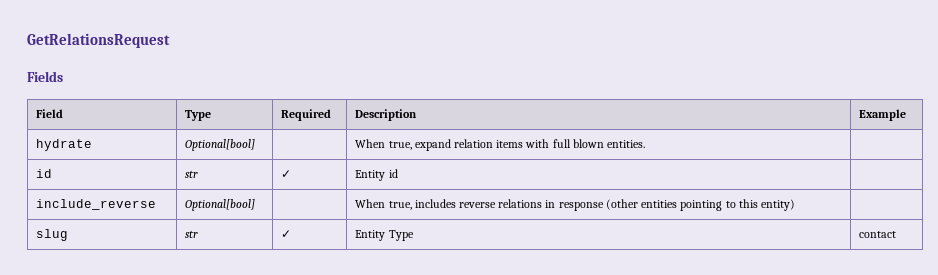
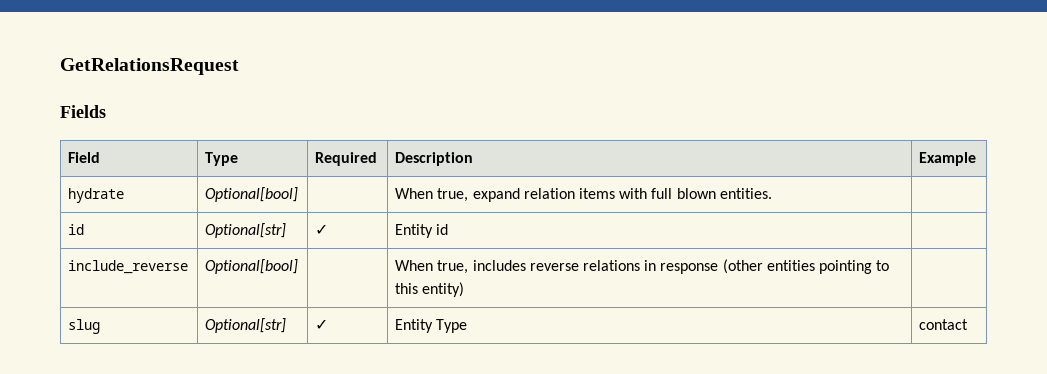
[185,170,199,178] str -> [205,223,287,238] Optional[str]
[185,230,199,238] str -> [205,318,287,333] Optional[str]

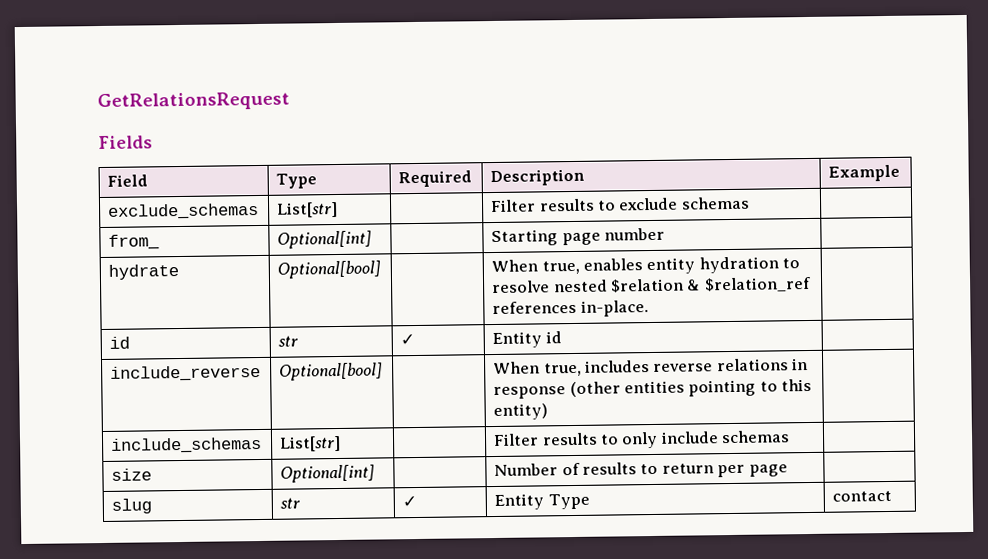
[68,188,125,203] [205,187,299,202] [395,188,772,202] [68,224,85,235] [205,223,287,238] hydrate | Optional[bool] | | When true, expand relation items with full blown entities. | // id | Optional[str] -> [108,202,260,220] [277,201,339,218] [490,196,750,213] [108,234,161,250] [277,230,373,249] [491,227,665,247] [108,264,180,280] [277,260,382,279] [491,256,801,275] [492,276,811,294] [492,300,649,317] [109,336,131,349] [278,335,299,347] exclude_schemas | List[str] | | Filter results to exclude schemas | // from_ | Optional[int] | | Starting page number | // hydrate | Optional[bool] | | When true, enables entity hydration to resolve nested $relation & $relation_ref references in-place. | // id | str
(465, 289) none -> [110,436,263,454] [279,435,342,452] [493,430,791,449] [111,468,153,481] [280,464,376,483] [494,462,788,478] // include_schemas | List[str] | | Filter results to only include schemas | // size | Optional[int] | | Number of results to return per page |
[205,318,287,333] Optional[str] -> [280,497,301,509] str

